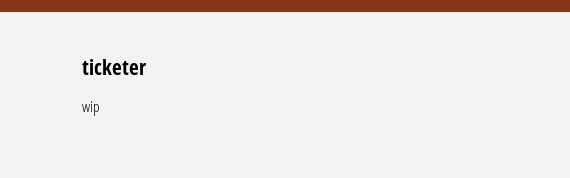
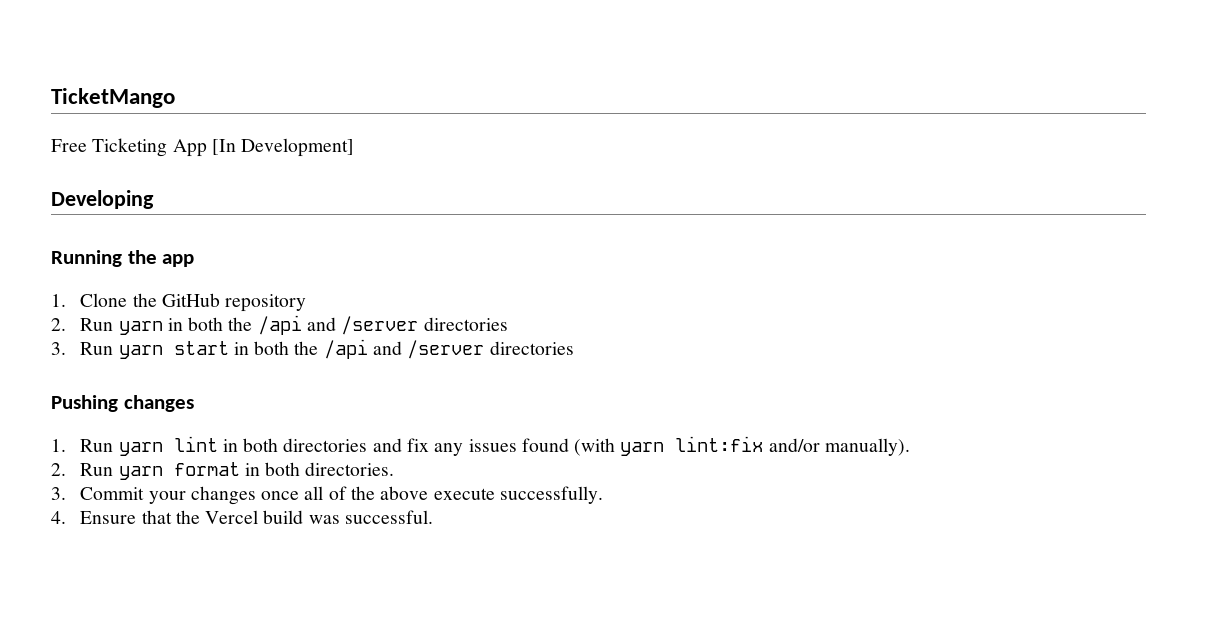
[82,59,147,75] [82,101,100,116] ticketer // wip -> [51,88,175,108] [51,138,355,157] [51,190,154,209] [51,250,195,267] [51,293,307,312] [51,315,508,335] [51,339,574,359] [51,395,194,412] [51,436,910,456] [51,462,395,480] [51,486,603,505] [51,510,433,524] TicketMango // Free Ticketing App [In Development] // Developing // Running the app // 1. Clone the GitHub repository // 2. Run yarn in both the /api and /server directories // 3. Run yarn start in both the /api and /server directories // Pushing changes // 1. Run yarn lint in both directories and fix any issues found (with yarn lint:fix and/or manually). // 2. Run yarn format in both directories. // 3. Commit your changes once all of the above execute successfully. // 4. Ensure that the Vercel build was successful.

